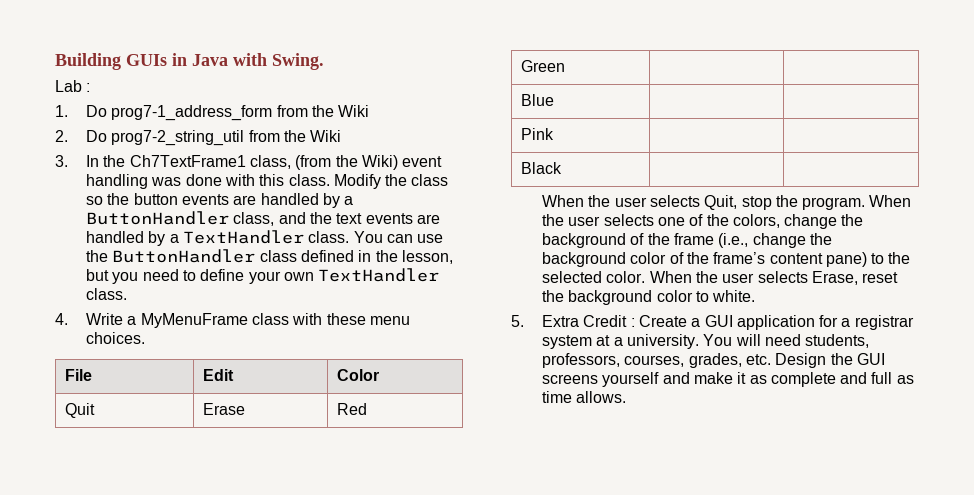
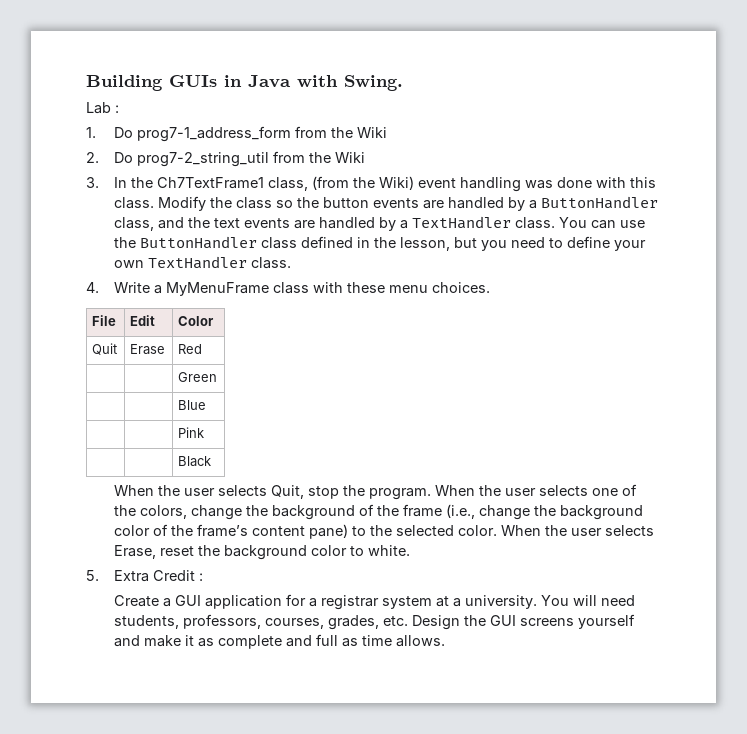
[521,60,566,72] [521,94,555,106] [521,128,555,140] [521,162,563,174] Green | | // Blue | | // Pink | | // Black | | -> [178,372,218,382] [178,400,207,410] [178,427,205,438] [178,456,212,467] | | Green // | | Blue // | | Pink // | | Black
(635, 322) none -> (204, 577) //

